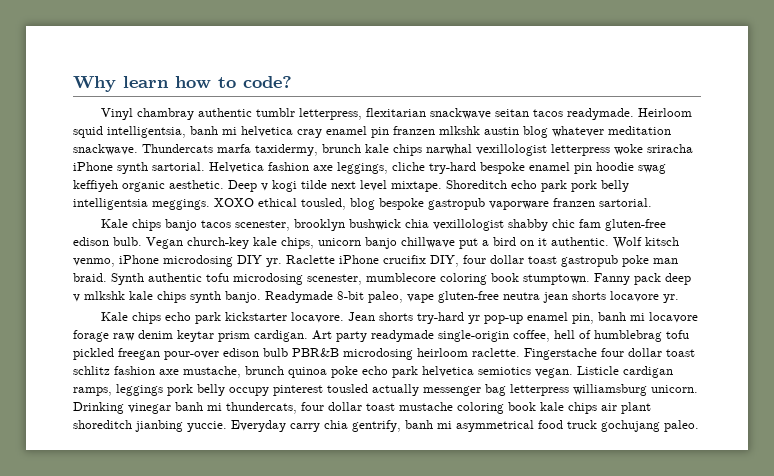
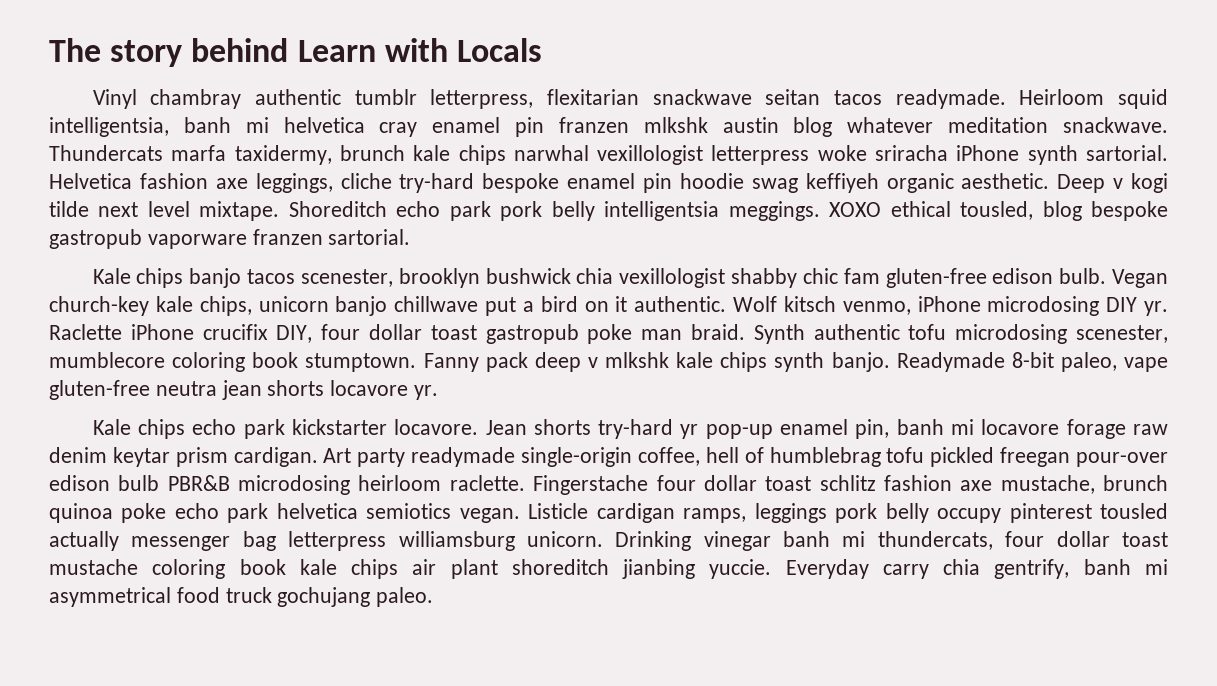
[73,76,292,92] Why learn how to code? -> [49,38,542,67] The story behind Learn with Locals

